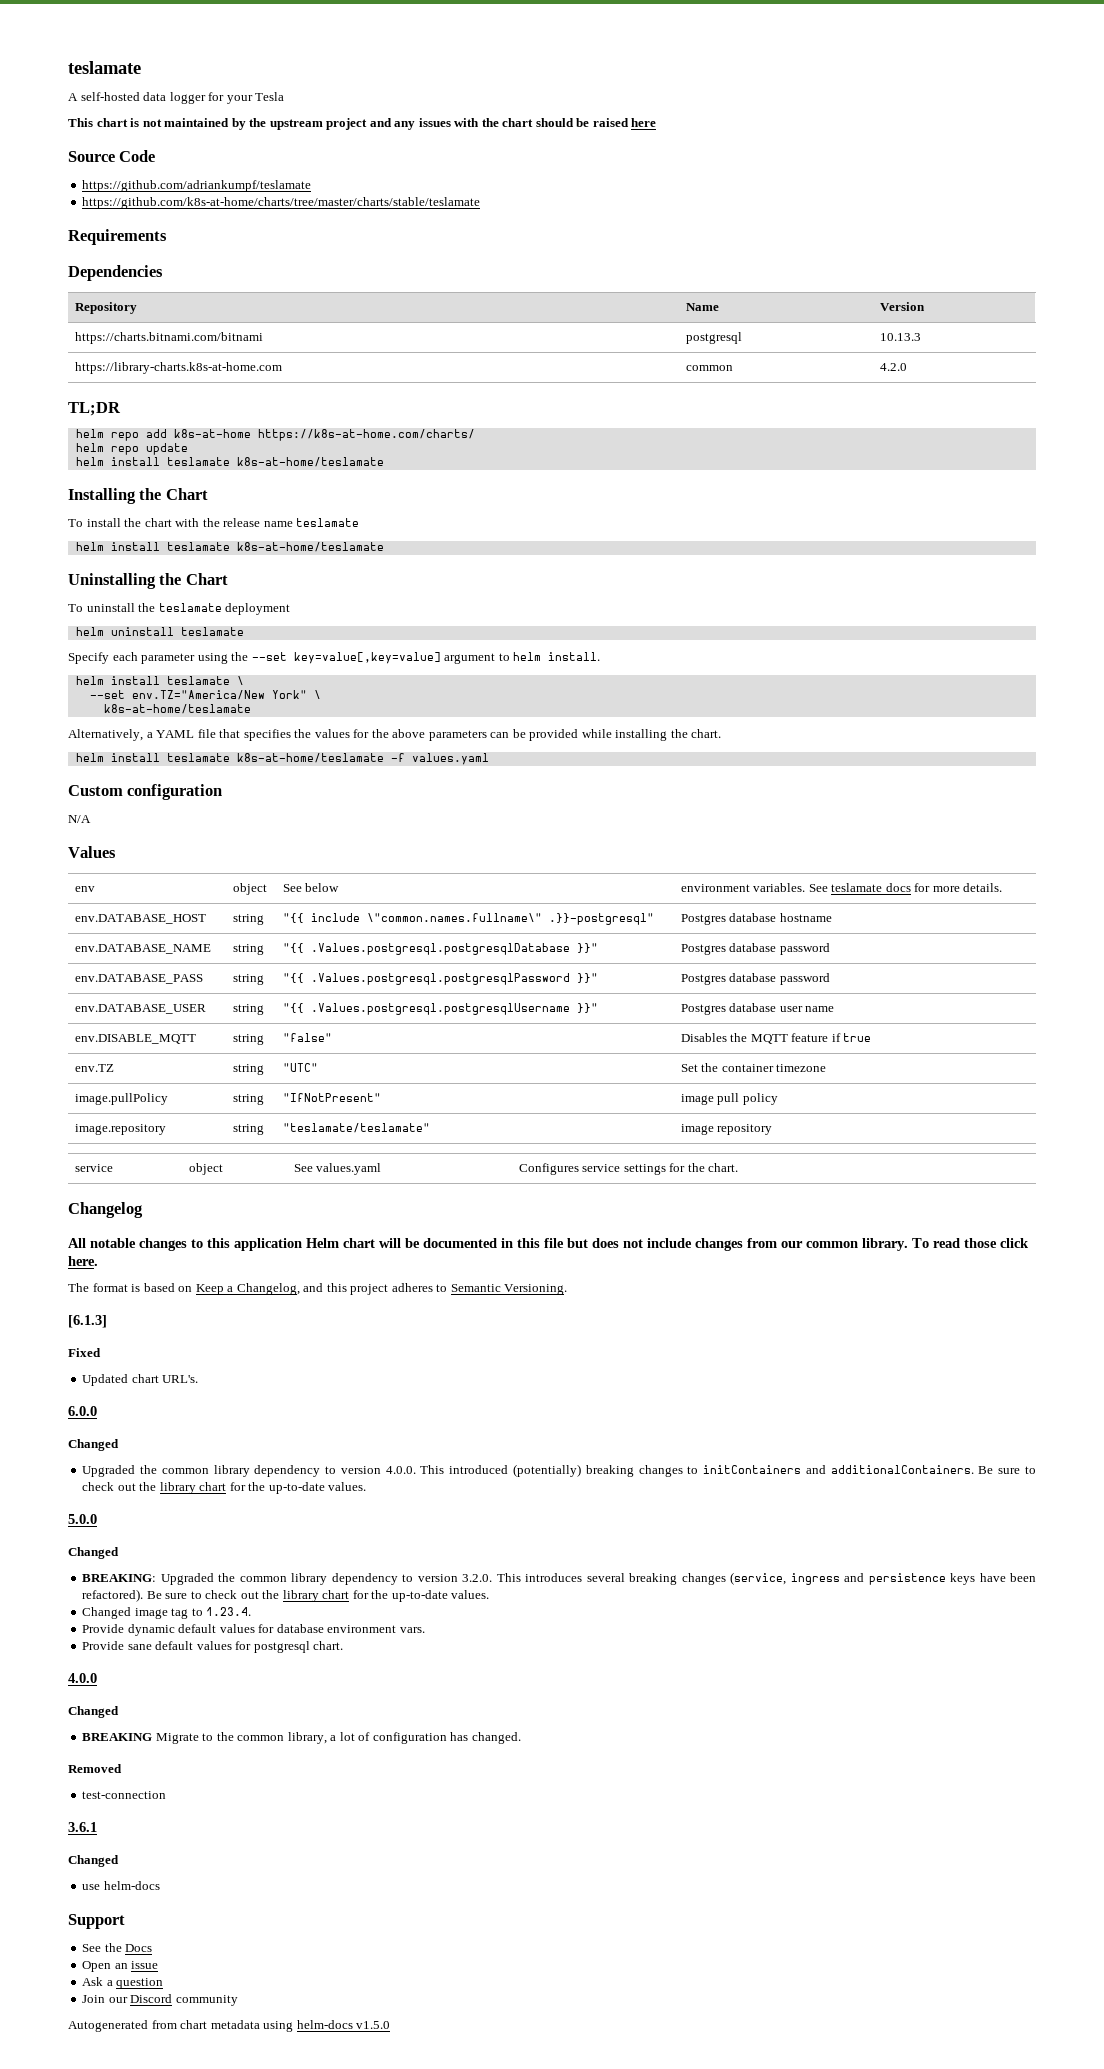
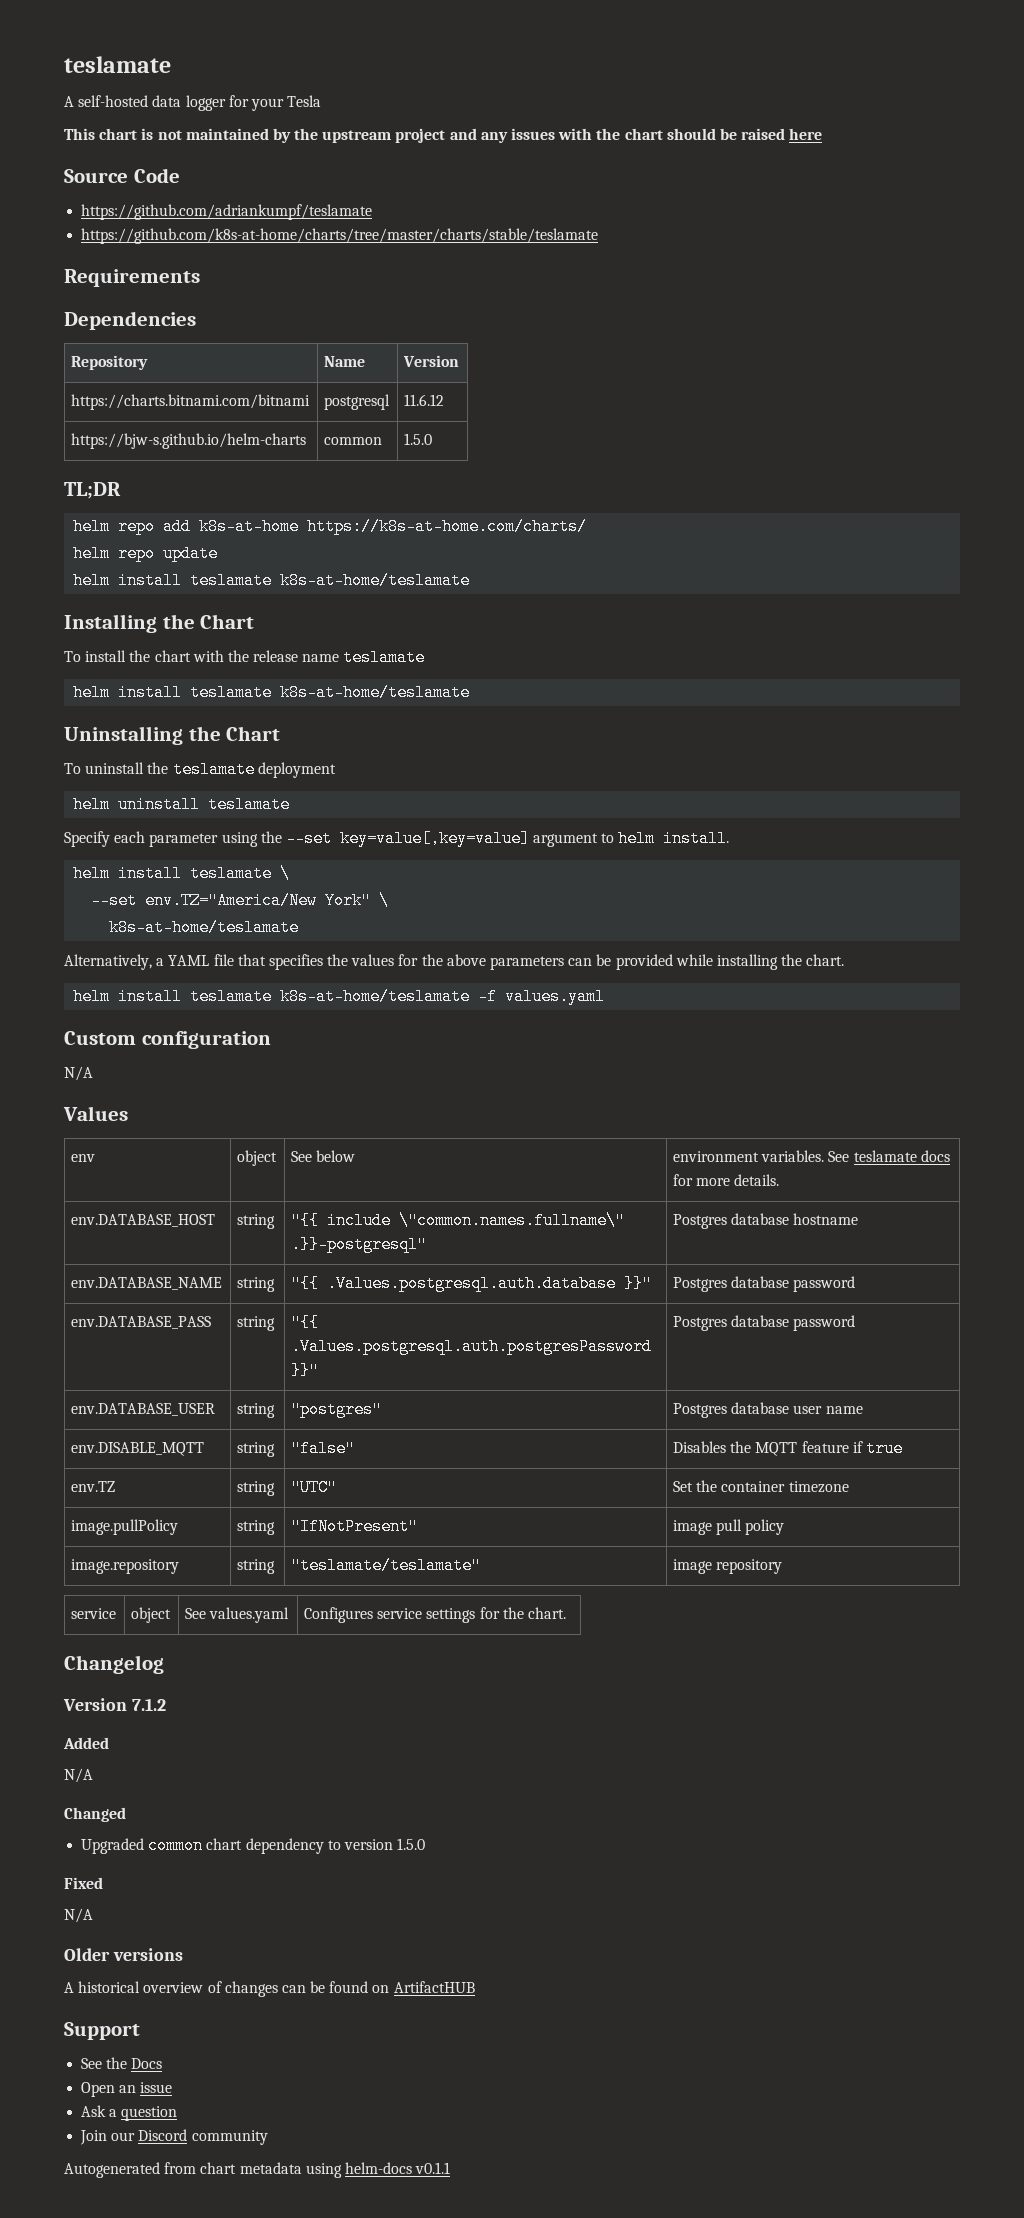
[879,333,921,341] [74,362,282,374] 10.13.3 // https://library-charts.k8s-at-home.com -> [404,394,445,406] [71,433,307,449] 11.6.12 // https://bjw-s.github.io/helm-charts
[879,363,907,371] 4.2.0 -> [404,433,433,445] 1.5.0
[310,943,570,955] .Values.postgresql.postgresqlDatabase -> [327,1275,617,1292] .Values.postgresql.auth.database
[310,973,570,985] .Values.postgresql.postgresqlPassword -> [291,1338,653,1355] .Values.postgresql.auth.postgresPassword
[282,1003,598,1015] "{{ .Values.postgresql.postgresqlUsername }}" -> [291,1401,383,1418] "postgres"
[68,1238,1029,1251] [68,1256,98,1266] [68,1283,568,1295] [68,1315,107,1328] [68,1348,101,1357] [82,1374,199,1386] [68,1406,97,1416] [68,1439,119,1451] [82,1464,1036,1477] [82,1482,367,1494] [68,1514,97,1524] [68,1547,119,1559] [82,1572,1037,1585] [82,1589,490,1602] [82,1607,252,1619] [82,1624,425,1636] [82,1641,344,1653] [68,1673,97,1683] [68,1706,119,1718] [82,1732,521,1744] [68,1764,122,1773] [82,1791,167,1799] [68,1822,97,1832] [68,1855,119,1867] [82,1881,160,1890] All notable changes to this application Helm chart will be documented in this file but does not include changes from our common library. To read those click here. // The format is based on Keep a Changelog, and this project adheres to Semantic Versioning. // [6.1.3] // Fixed // Updated chart URL's. // 6.0.0 // Changed // Upgraded the common library dependency to version 4.0.0. This introduced (potentially) breaking changes to initContainers and additionalContainers. Be sure to check out the library chart for the up-to-date values. // 5.0.0 // Changed // BREAKING: Upgraded the common library dependency to version 3.2.0. This introduces several breaking changes (service, ingress and persistence keys have been refactored). Be sure to check out the library chart for the up-to-date values. // Changed image tag to 1.23.4. // Provide dynamic default values for database environment vars. // Provide sane default values for postgresql chart. // 4.0.0 // Changed // BREAKING Migrate to the common library, a lot of configuration has changed. // Removed // test-connection // 3.6.1 // Changed // use helm-docs -> [63,1698,166,1711] [63,1737,109,1749] [64,1768,93,1783] [64,1807,126,1822] [81,1837,426,1854] [64,1877,103,1889] [64,1908,93,1923] [64,1948,183,1961] [64,1981,475,1997] Version 7.1.2 // Added // N/A // Changed // Upgraded common chart dependency to version 1.5.0 // Fixed // N/A // Older versions // A historical overview of changes can be found on ArtifactHUB
[356,2021,391,2029] v1.5.0 -> [415,2162,451,2174] v0.1.1

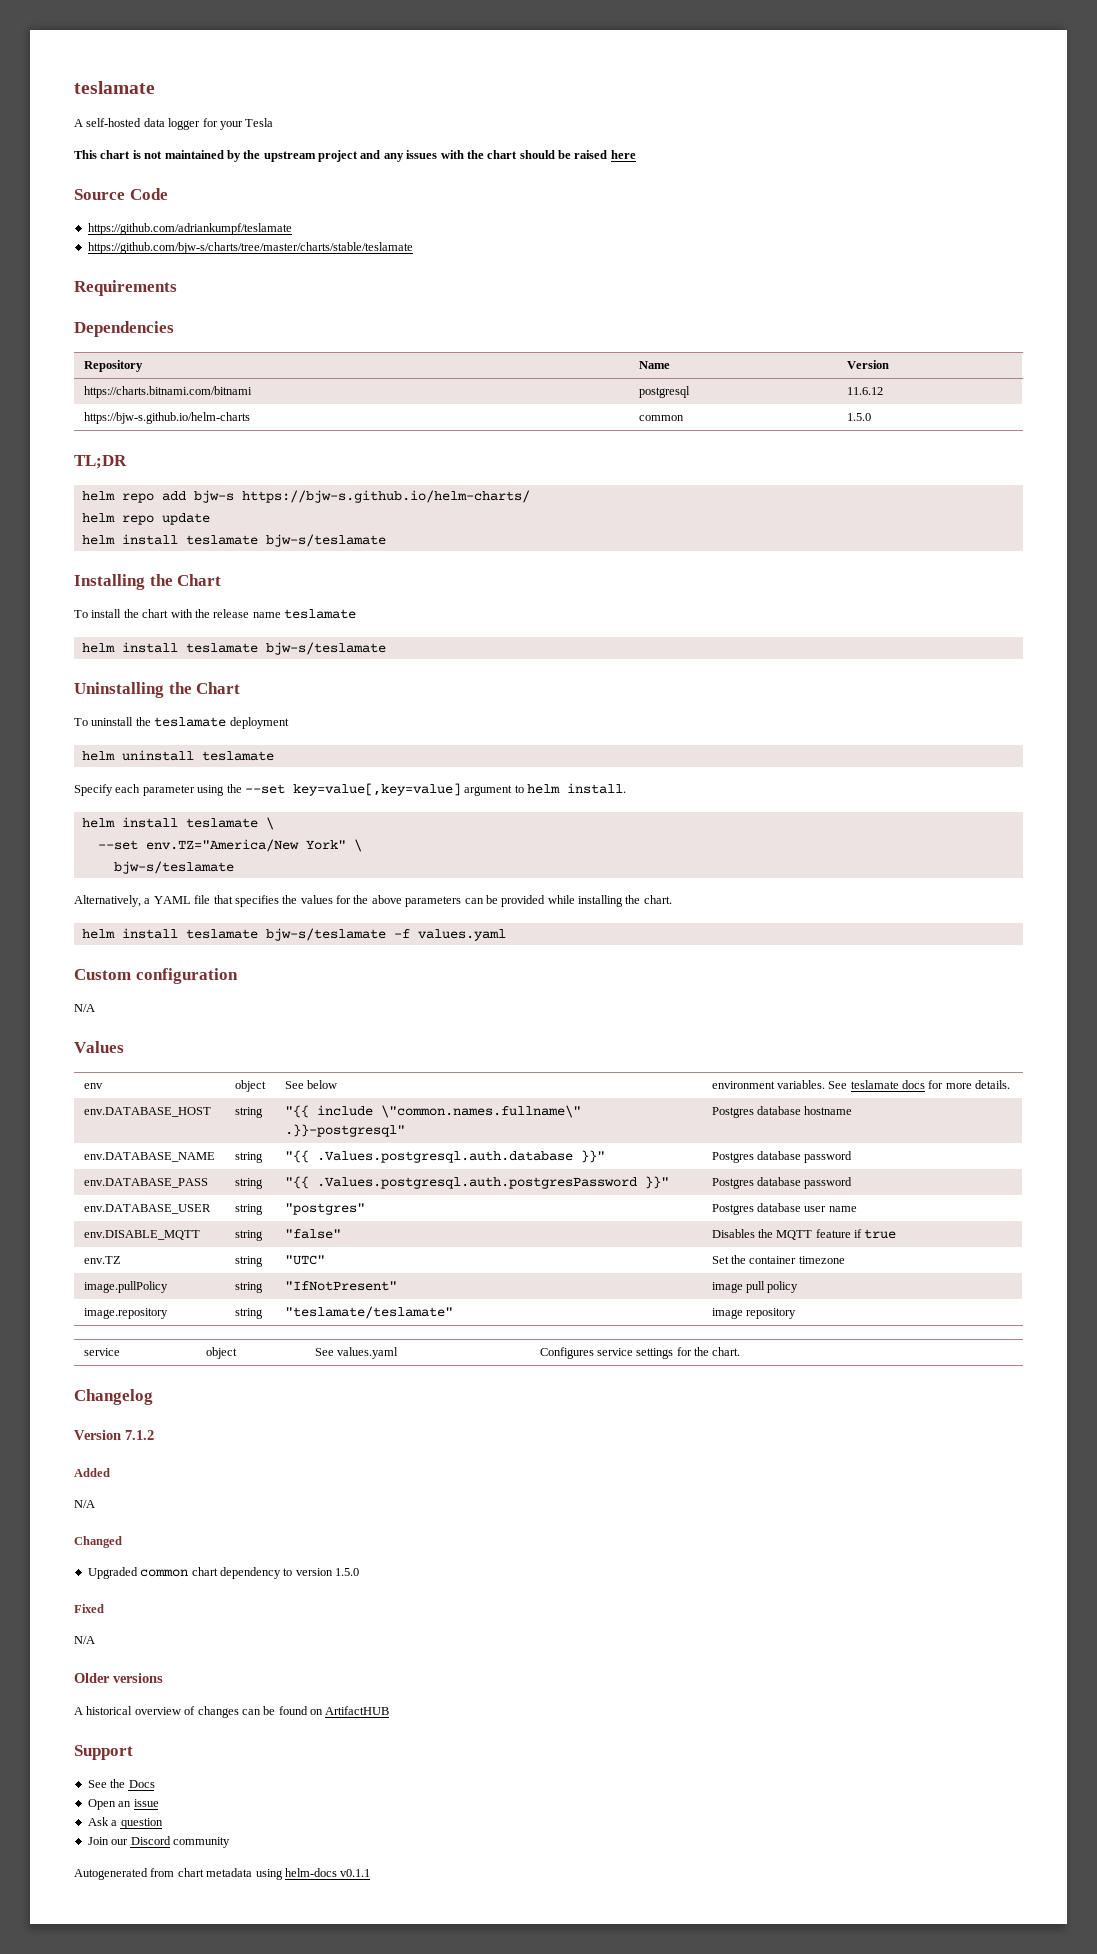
[81,228,599,244] https://github.com/k8s-at-home/charts/tree/master/charts/stable/teslamate -> [87,242,413,254] https://github.com/bjw-s/charts/tree/master/charts/stable/teslamate
[199,518,588,535] k8s-at-home https://k8s-at-home.com/charts/ -> [193,490,530,503] bjw-s https://bjw-s.github.io/helm-charts/
[280,572,471,589] k8s-at-home/teslamate -> [265,534,386,547] bjw-s/teslamate
[280,684,471,701] k8s-at-home/teslamate -> [265,642,386,655] bjw-s/teslamate
[109,919,300,936] k8s-at-home/teslamate -> [113,861,234,874] bjw-s/teslamate
[280,988,471,1005] k8s-at-home/teslamate -> [265,928,386,941] bjw-s/teslamate

